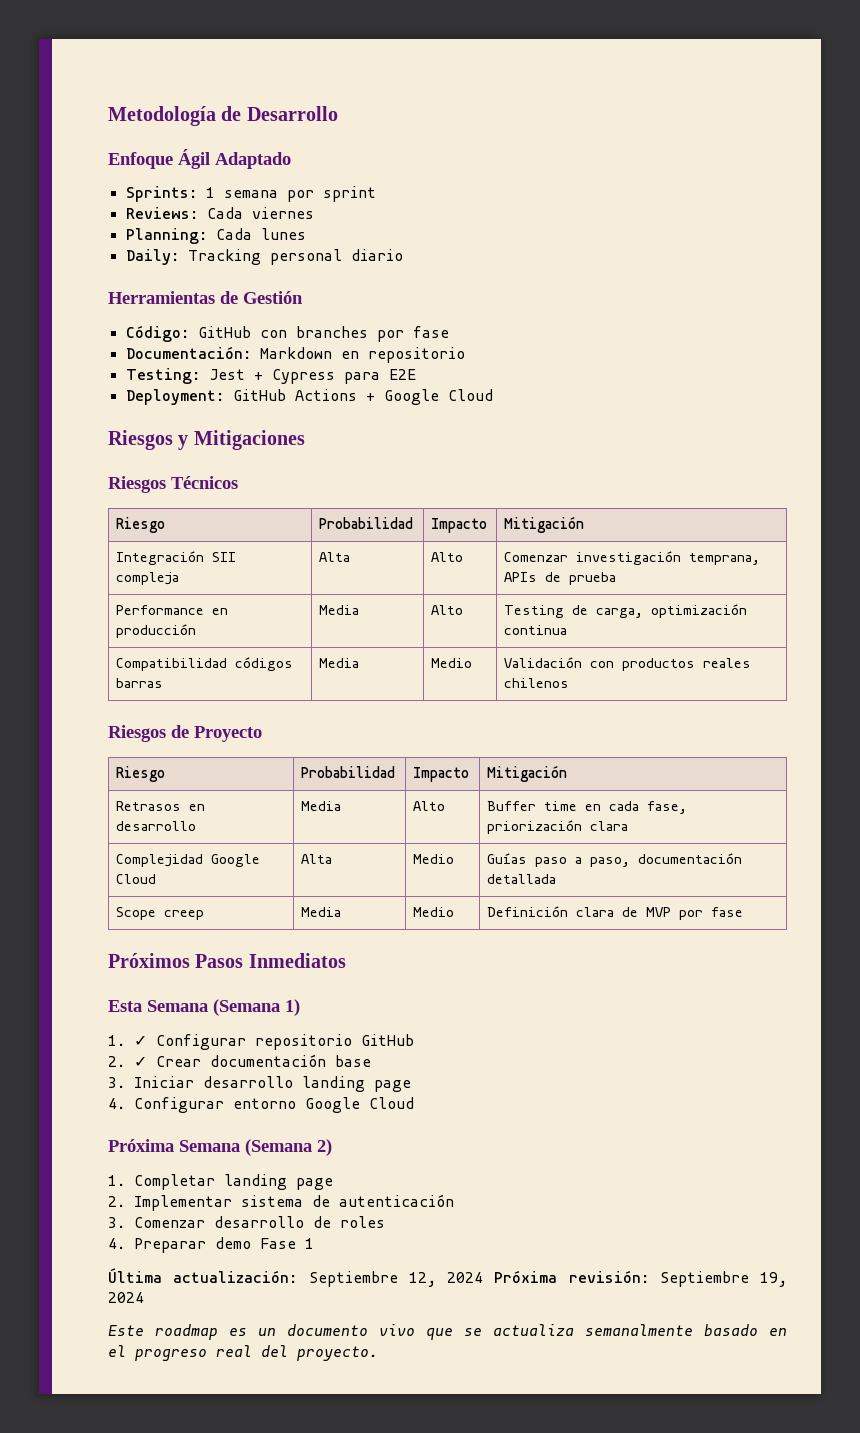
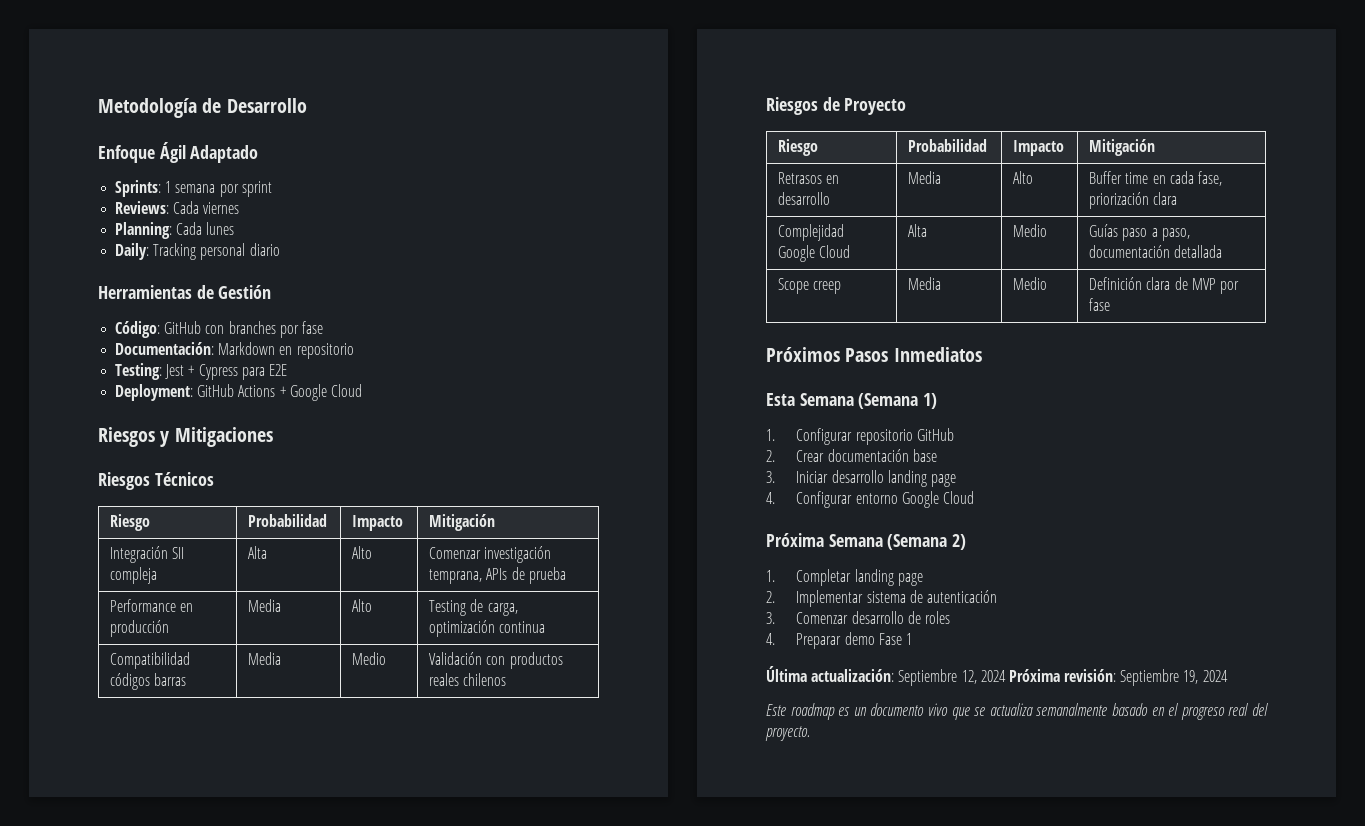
[134,1035,148,1046] ✓ -> (775, 435) none
[134,1056,148,1067] ✓ -> (775, 456) none

